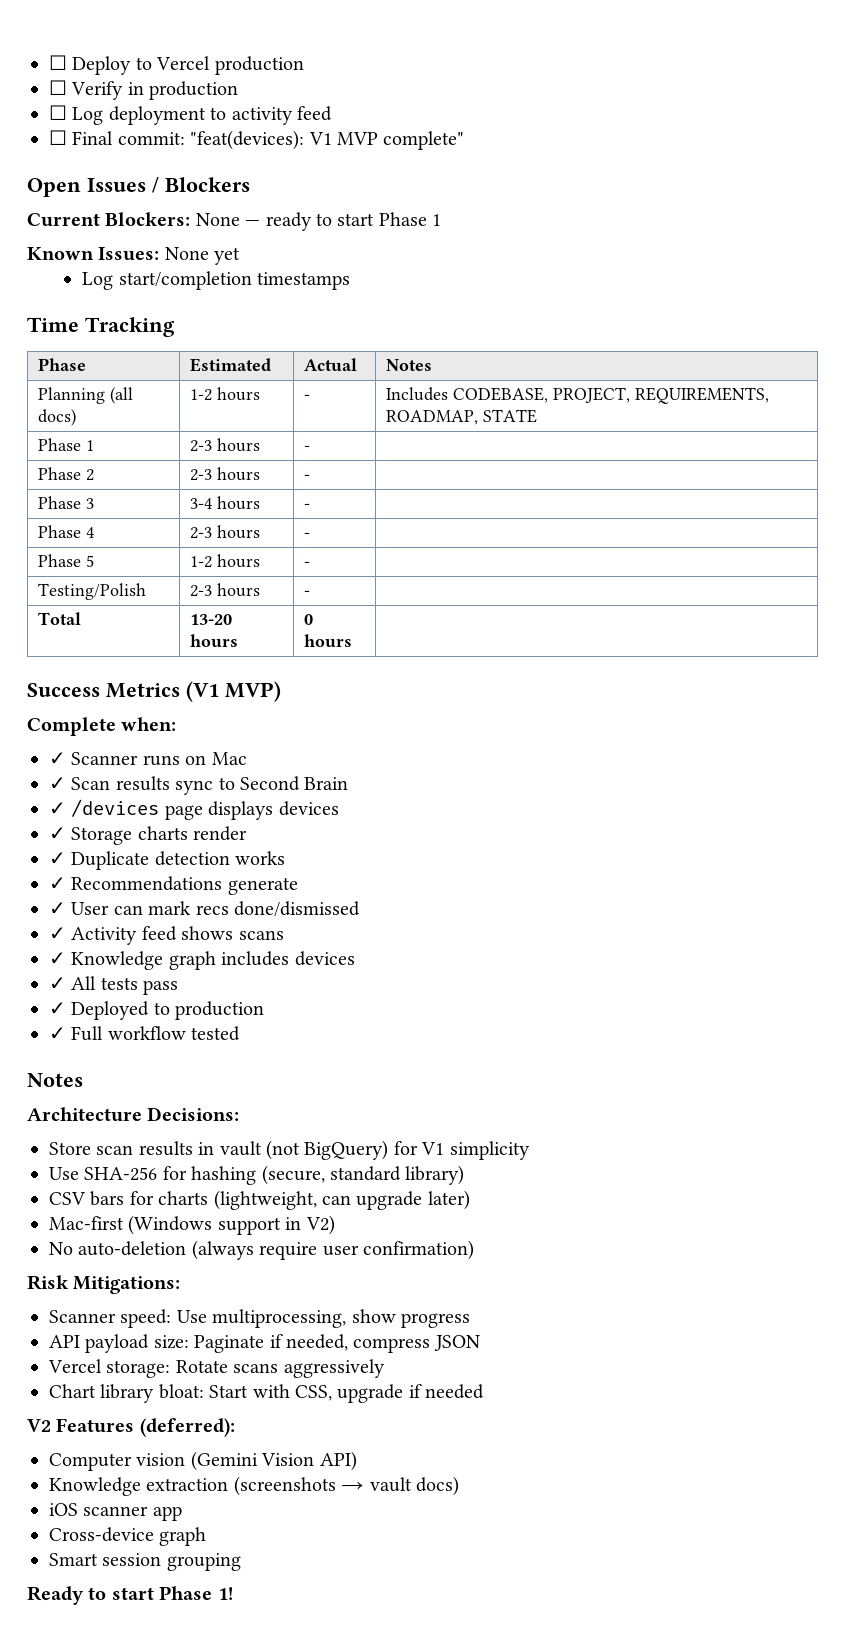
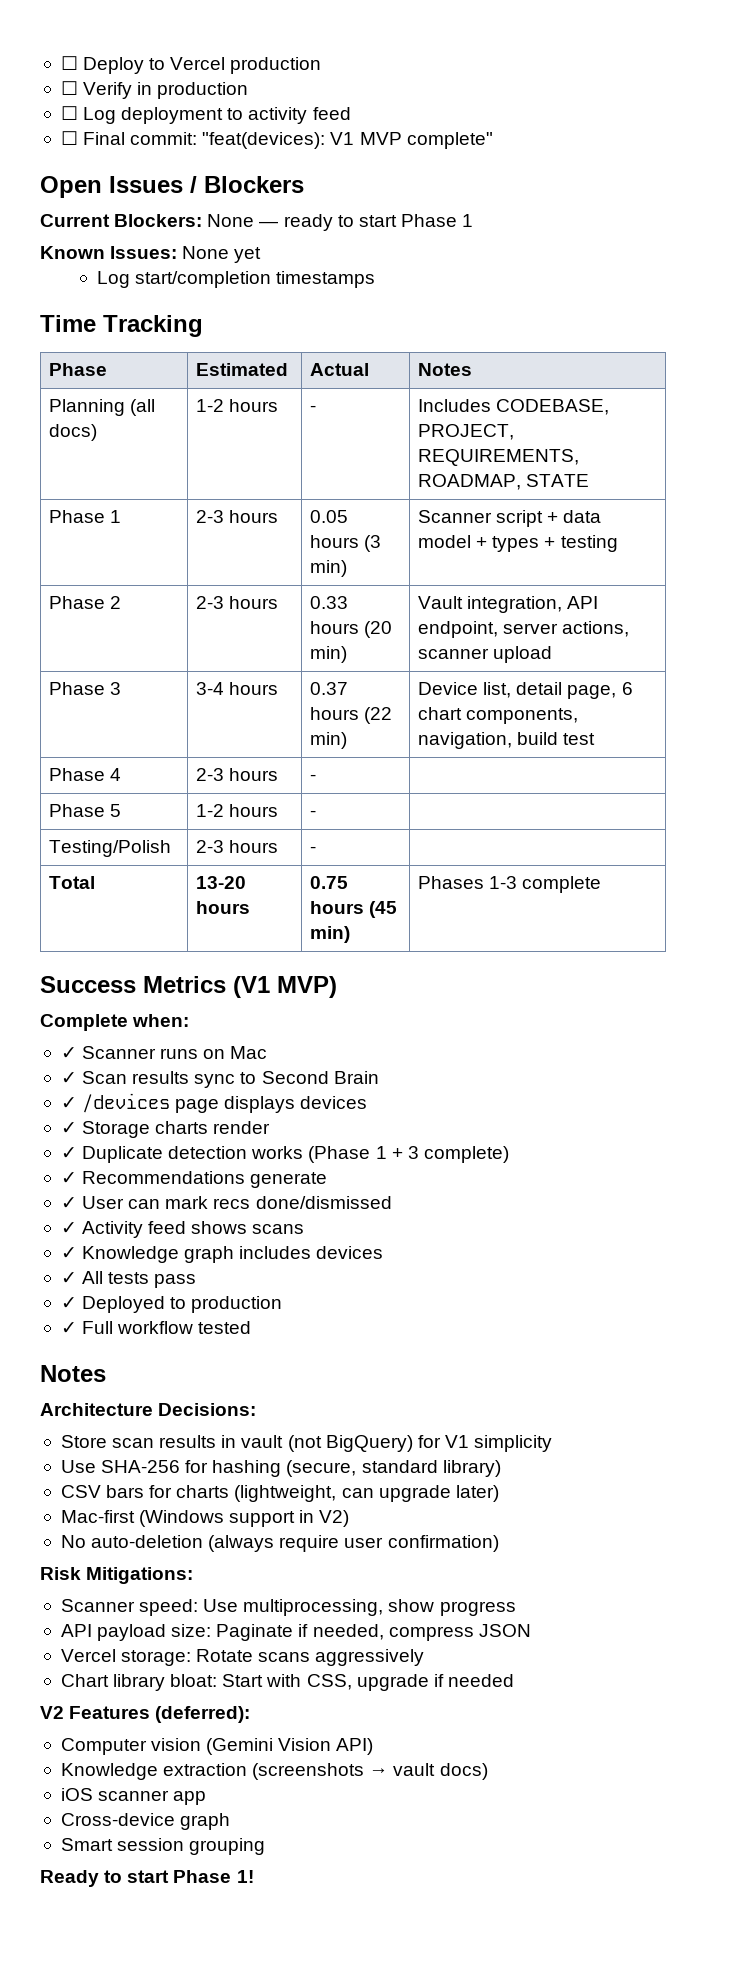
[303,445,310,451] [37,467,94,481] [189,467,260,481] [303,474,310,480] [37,496,94,509] [189,496,260,510] [303,503,310,509] - | // Phase 2 | 2-3 hours | - | // Phase 3 | 3-4 hours | - | -> [310,510,349,523] [310,535,382,552] [310,560,348,577] [418,510,602,527] [418,535,618,552] [49,596,122,609] [196,596,279,609] [310,596,349,609] [310,621,393,638] [310,646,348,663] [418,596,599,613] [418,621,630,638] [418,646,553,663] [49,682,122,695] [196,682,279,695] [310,682,349,695] [310,707,393,724] [310,732,348,749] [418,682,633,699] [418,707,579,724] [418,732,596,749] 0.05 hours (3 min) | Scanner script + data model + types + testing // Phase 2 | 2-3 hours | 0.33 hours (20 min) | Vault integration, API endpoint, server actions, scanner upload // Phase 3 | 3-4 hours | 0.37 hours (22 min) | Device list, detail page, 6 chart components, navigation, build test
[303,614,313,625] [303,634,352,647] 0 hours | -> [310,876,349,889] [310,901,398,918] [310,926,351,943] [418,876,602,893] 0.75 hours (45 min) | Phases 1-3 complete
(286, 858) none -> [308,1146,509,1163] (Phase 1 + 3 complete)

